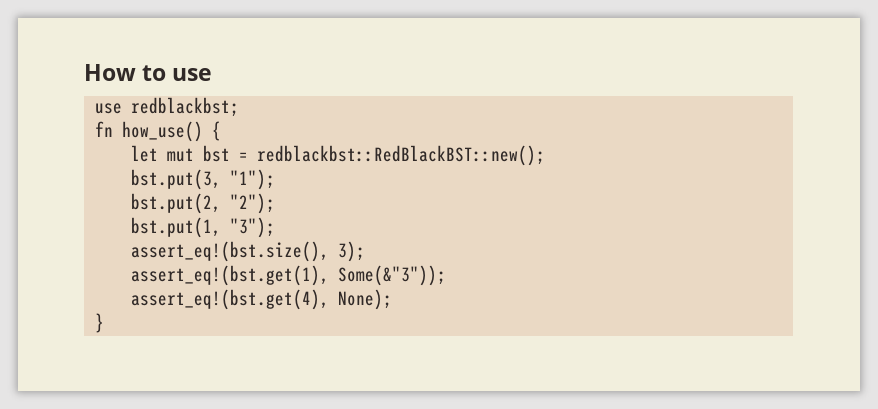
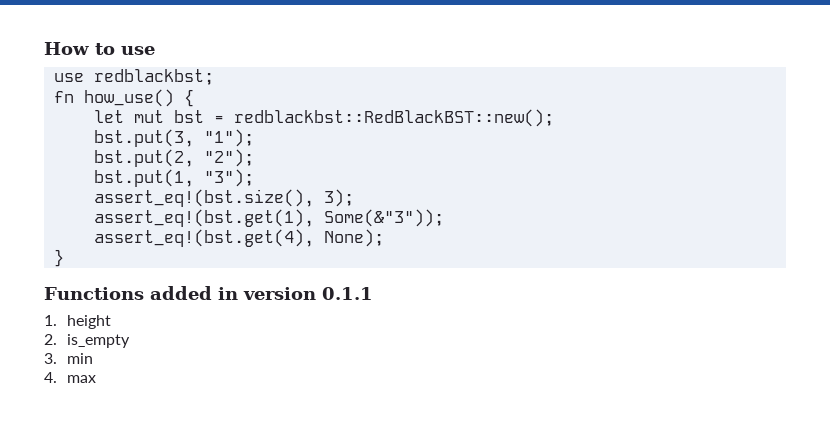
(105, 323) none -> [44,286,373,300] [44,315,111,329] [44,334,130,348] [44,353,93,364] [44,372,96,383] // Functions added in version 0.1.1 // 1. height // 2. is_empty // 3. min // 4. max

